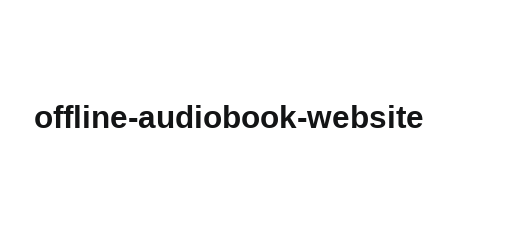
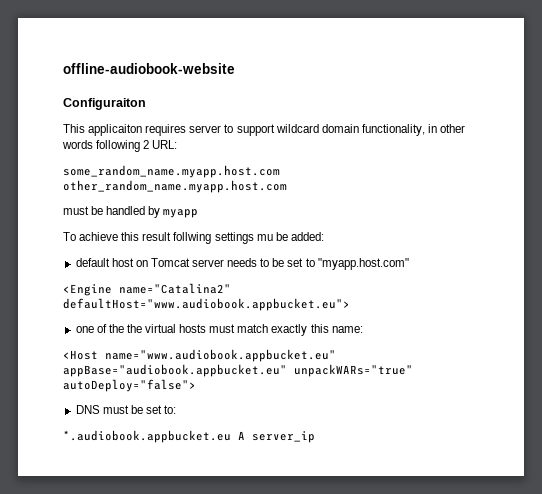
(424, 116) none -> [63,98,146,110] [63,124,466,136] [62,140,178,152] [63,165,280,178] [63,180,287,193] [63,206,199,218] [63,232,324,244] [75,258,409,270] [63,283,231,296] [63,298,350,311] [75,324,363,336] [63,349,336,362] [63,364,413,377] [63,379,196,392] [75,405,177,414] [63,430,315,443] // Configuraiton // This applicaiton requires server to support wildcard domain functionality, in other words following 2 URL: // some_random_name.myapp.host.com other_random_name.myapp.host.com // must be handled by myapp // To achieve this result follwing settings mu be added: // default host on Tomcat server needs to be set to "myapp.host.com" // <Engine name="Catalina2" defaultHost="www.audiobook.appbucket.eu"> // one of the the virtual hosts must match exactly this name: // <Host name="www.audiobook.appbucket.eu" appBase="audiobook.appbucket.eu" unpackWARs="true" autoDeploy="false"> // DNS must be set to: // *.audiobook.appbucket.eu A server_ip

